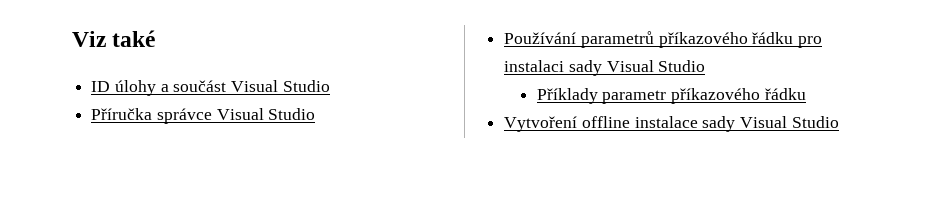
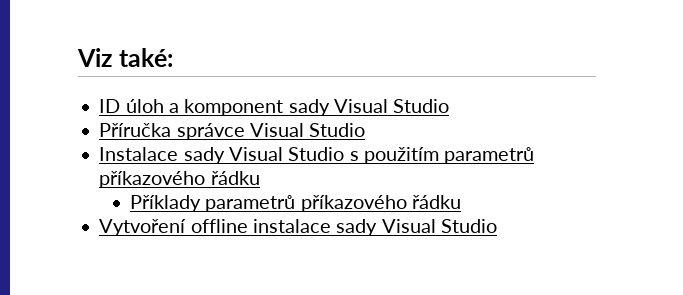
[112,30,156,47] také -> [118,48,173,67] také:
[114,80,227,96] úlohy a součást -> [125,99,330,116] úloh a komponent sady
[504,31,823,48] [504,60,706,76] Používání parametrů příkazového řádku pro instalaci sady Visual Studio -> [99,147,535,164] [99,171,260,188] Instalace sady Visual Studio s použitím parametrů příkazového řádku
[602,90,667,104] parametr -> [205,195,296,212] parametrů

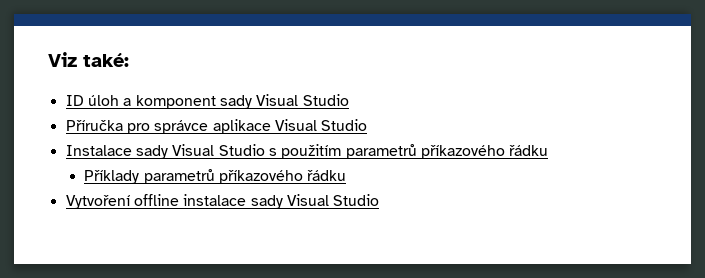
[176,123,245,140] správce -> [126,119,271,134] pro správce aplikace

